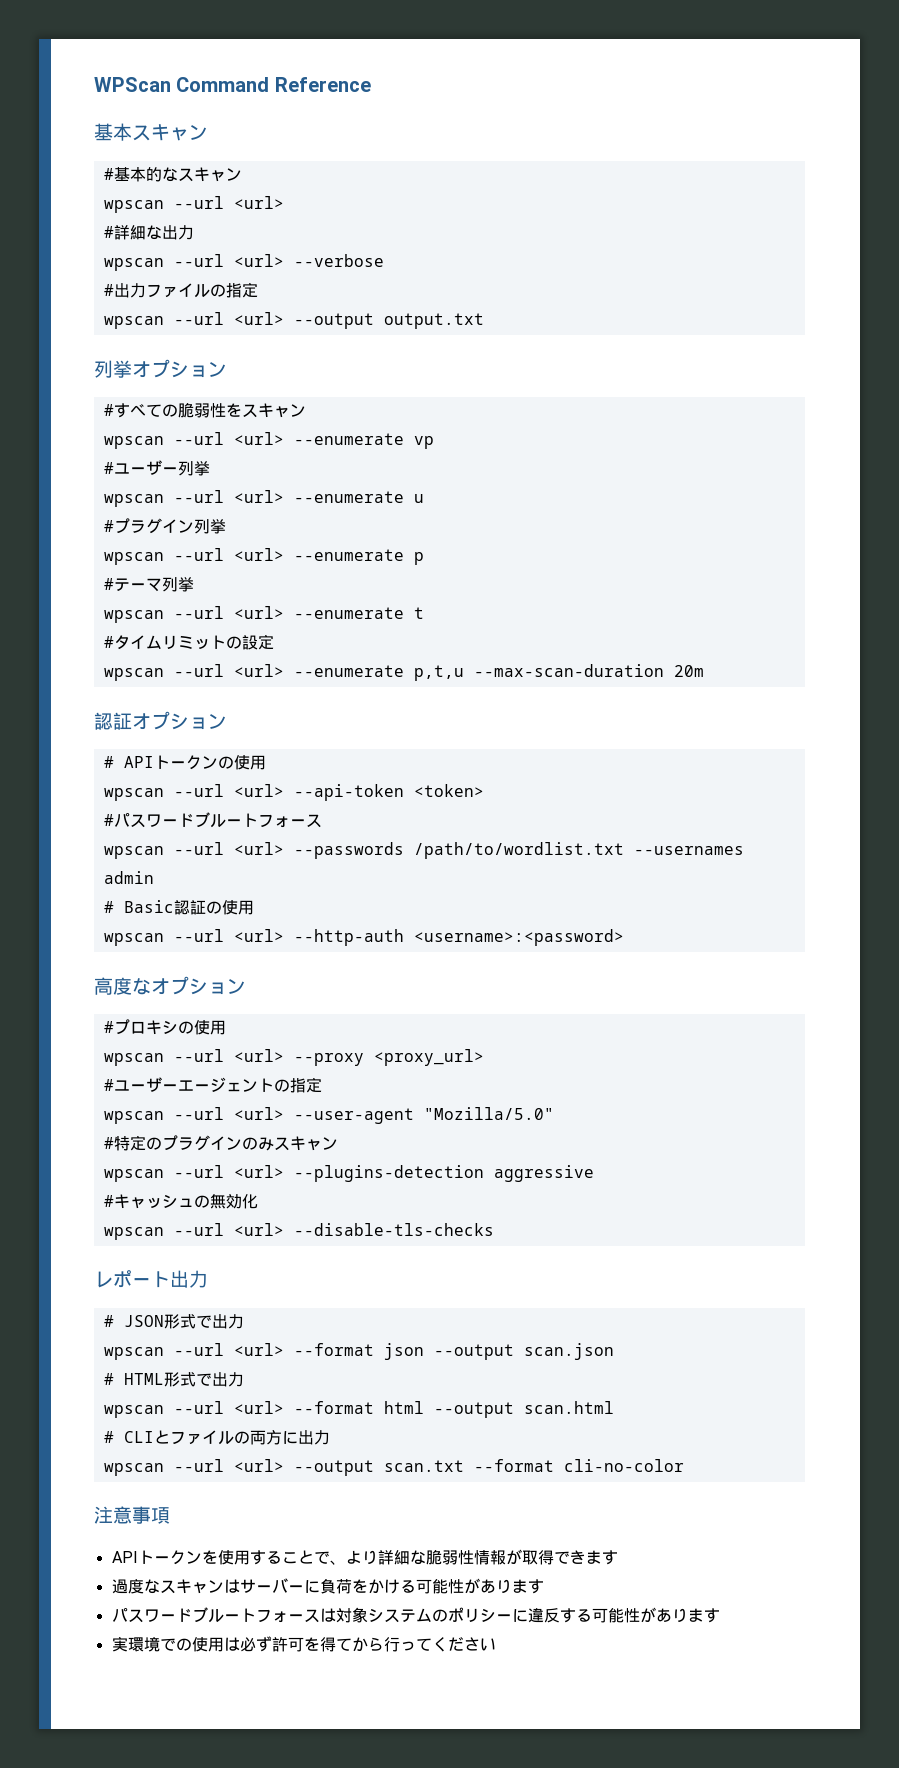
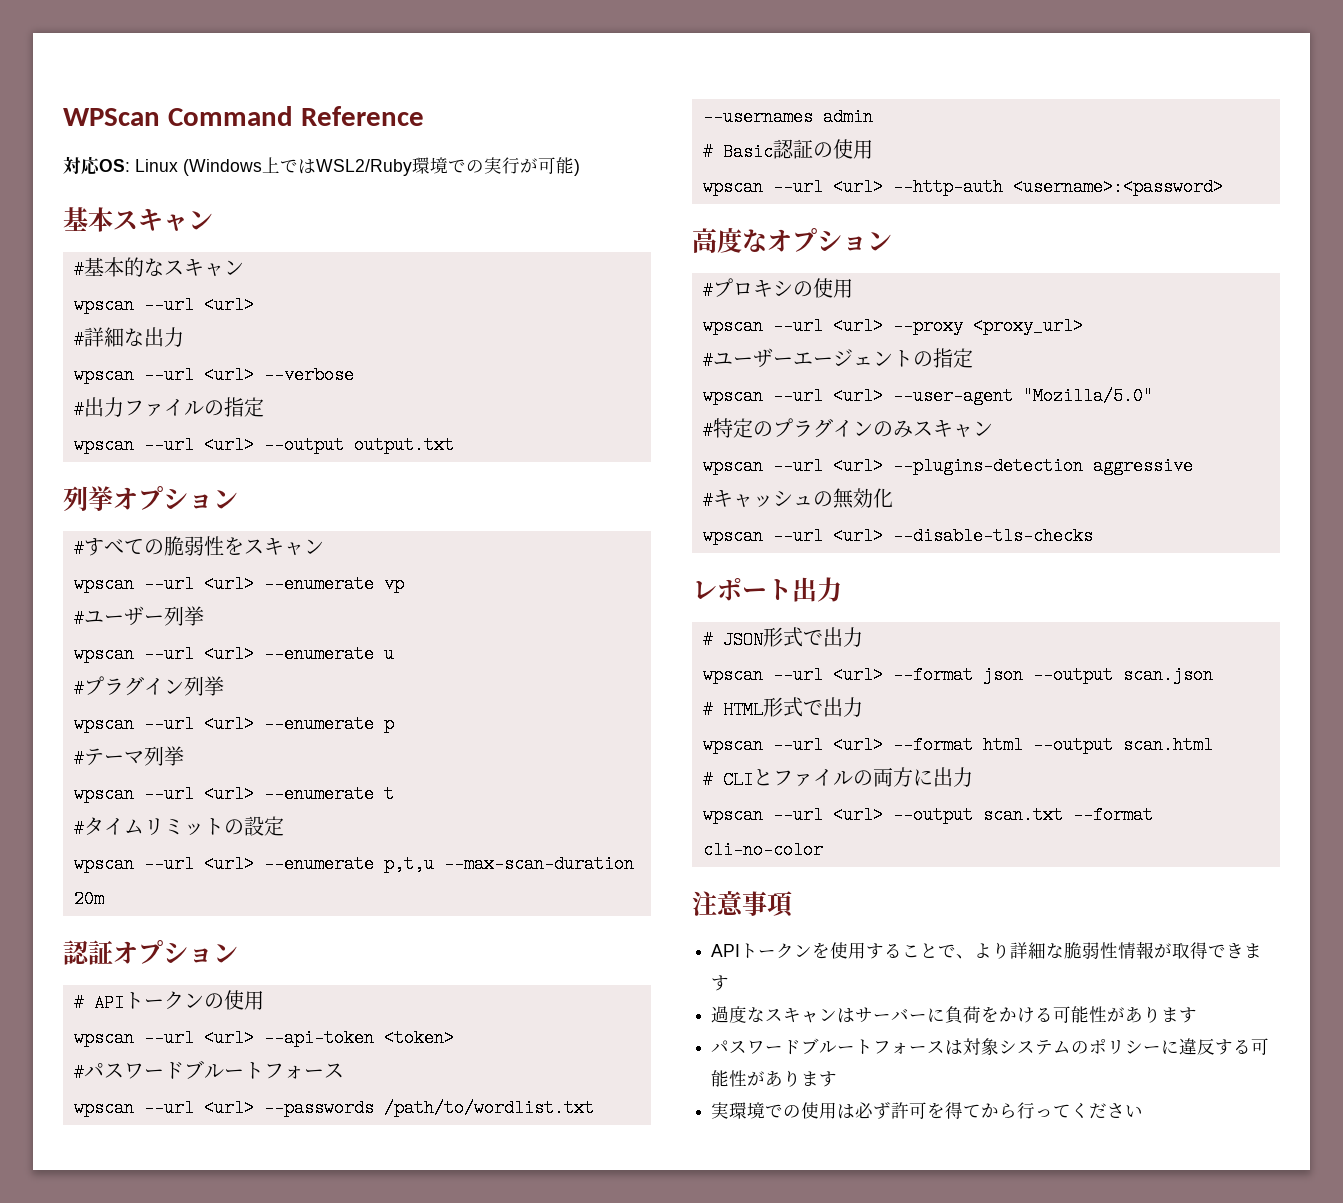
(371, 84) none -> [63,156,580,176] // 対応OS: Linux (Windows上ではWSL2/Ruby環境での実行が可能)

